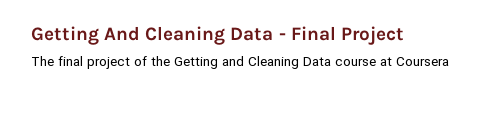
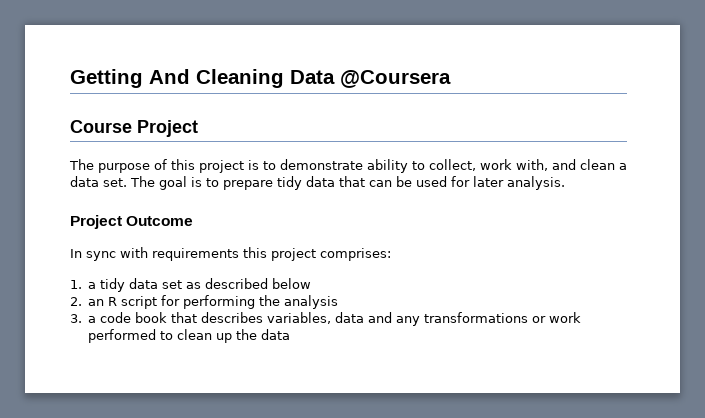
[278,26,336,41] - Final -> [340,70,451,88] [70,120,132,133] @Coursera // Course
[58,56,449,69] final project of the Getting and Cleaning Data course at Coursera -> [98,159,627,173] [70,176,565,190] [70,215,194,229] [70,247,391,261] [70,278,312,292] [70,295,339,309] [70,312,582,326] [88,329,291,343] purpose of this project is to demonstrate ability to collect, work with, and clean a data set. The goal is to prepare tidy data that can be used for later analysis. // Project Outcome // In sync with requirements this project comprises: // 1. a tidy data set as described below // 2. an R script for performing the analysis // 3. a code book that describes variables, data and any transformations or work performed to clean up the data

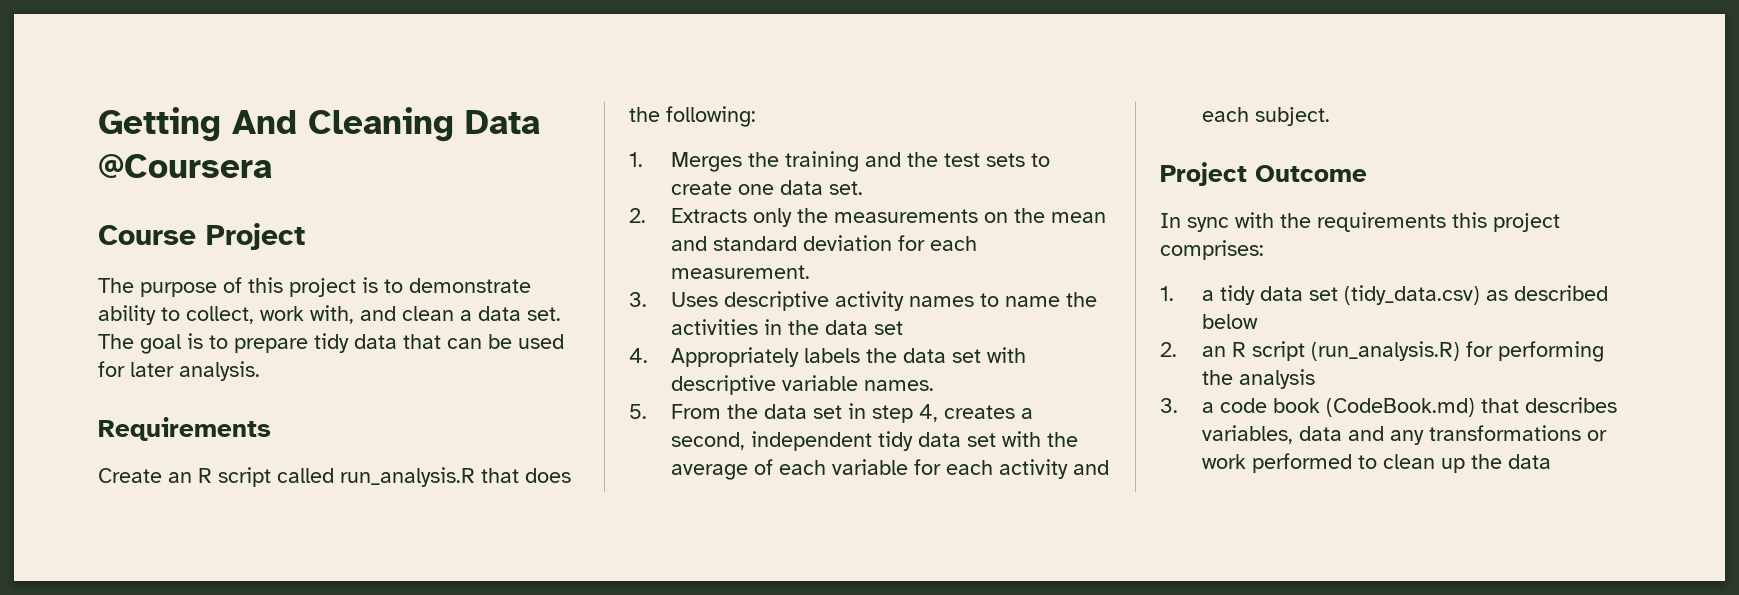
(565, 183) none -> [98,417,271,441] [98,467,571,487] [629,106,756,127] [629,151,1051,172] [671,180,864,195] [629,208,1107,227] [671,235,978,251] [671,265,811,279] [629,291,1098,311] [671,319,904,335] [629,347,1027,367] [671,375,935,395] [629,403,1034,423] [671,431,1079,451] [671,459,1110,480] [1202,107,1331,126] // Requirements // Create an R script called run_analysis.R that does the following: // 1. Merges the training and the test sets to create one data set. // 2. Extracts only the measurements on the mean and standard deviation for each measurement. // 3. Uses descriptive activity names to name the activities in the data set // 4. Appropriately labels the data set with descriptive variable names. // 5. From the data set in step 4, creates a second, independent tidy data set with the average of each variable for each activity and each subject.
(148, 252) none -> [1280,213,1311,228] the
(183, 284) none -> [1344,285,1481,305] (tidy_data.csv)
(158, 302) none -> [1311,341,1461,361] (run_analysis.R)
(168, 317) none -> [1326,398,1476,417] (CodeBook.md)

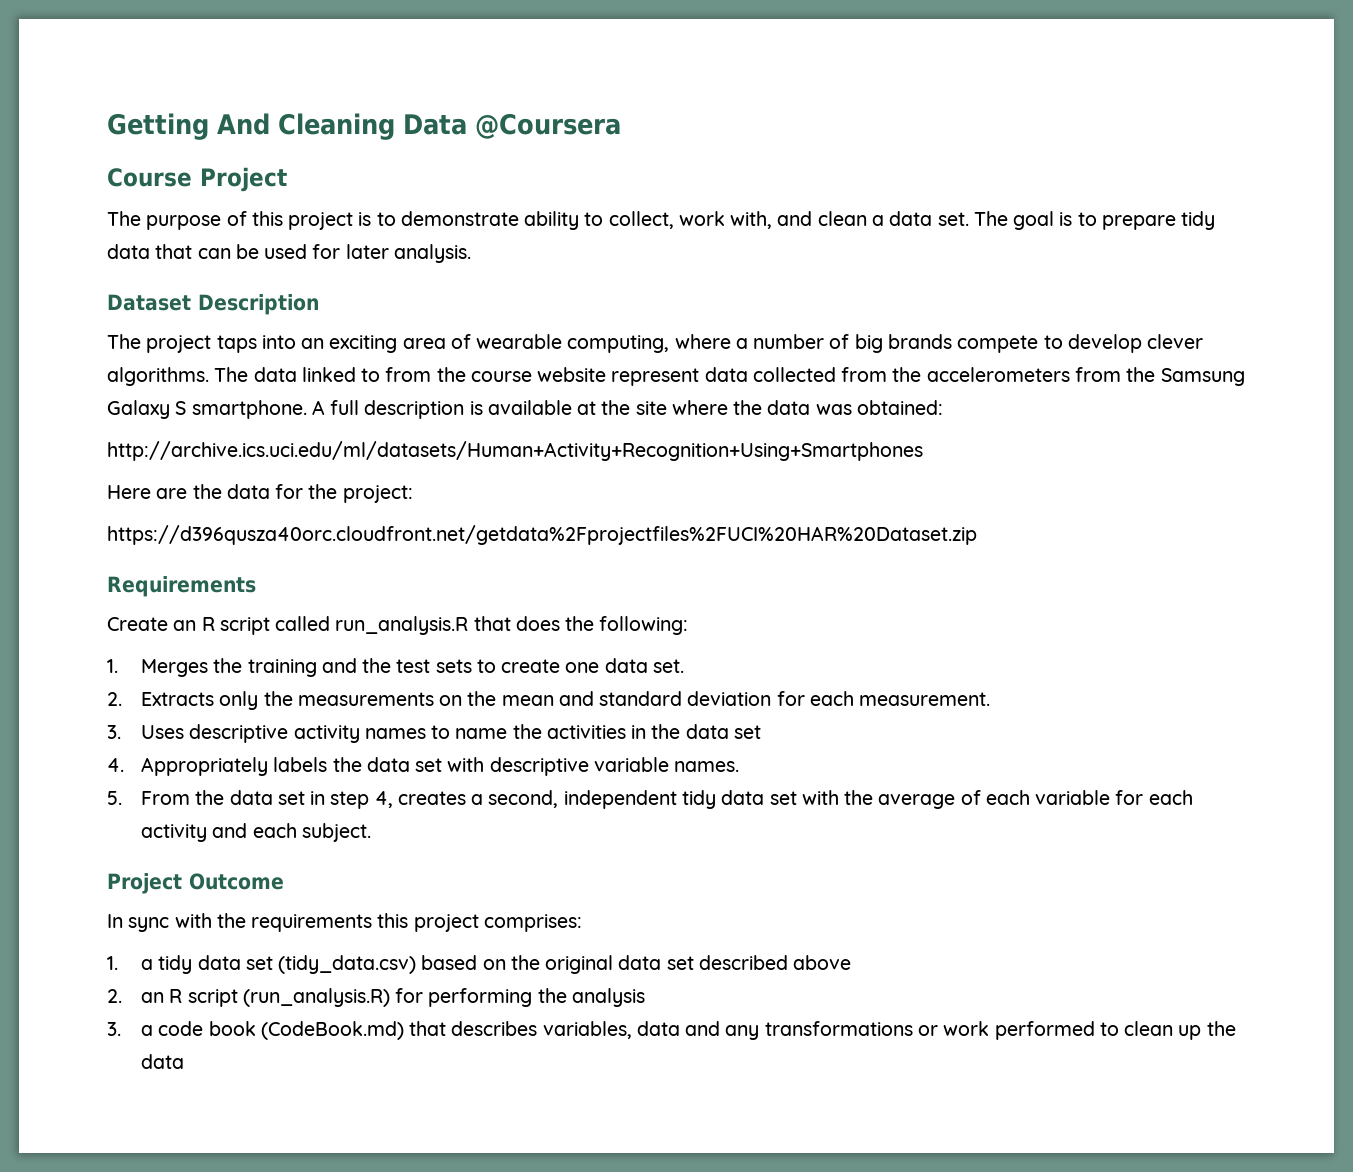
(260, 371) none -> [107,294,319,315] [107,334,1204,353] [107,367,1245,386] [107,400,943,419] [107,441,923,461] [107,484,413,503] [107,525,977,545] // Dataset Description // The project taps into an exciting area of wearable computing, where a number of big brands compete to develop clever algorithms. The data linked to from the course website represent data collected from the accelerometers from the Samsung Galaxy S smartphone. A full description is available at the site where the data was obtained: // http://archive.ics.uci.edu/ml/datasets/Human+Activity+Recognition+Using+Smartphones // Here are the data for the project: // https://d396qusza40orc.cloudfront.net/getdata%2Fprojectfiles%2FUCI%20HAR%20Dataset.zip
[1486,285,1609,301] [1202,314,1259,329] as described below -> [421,955,852,974] based on the original data set described above

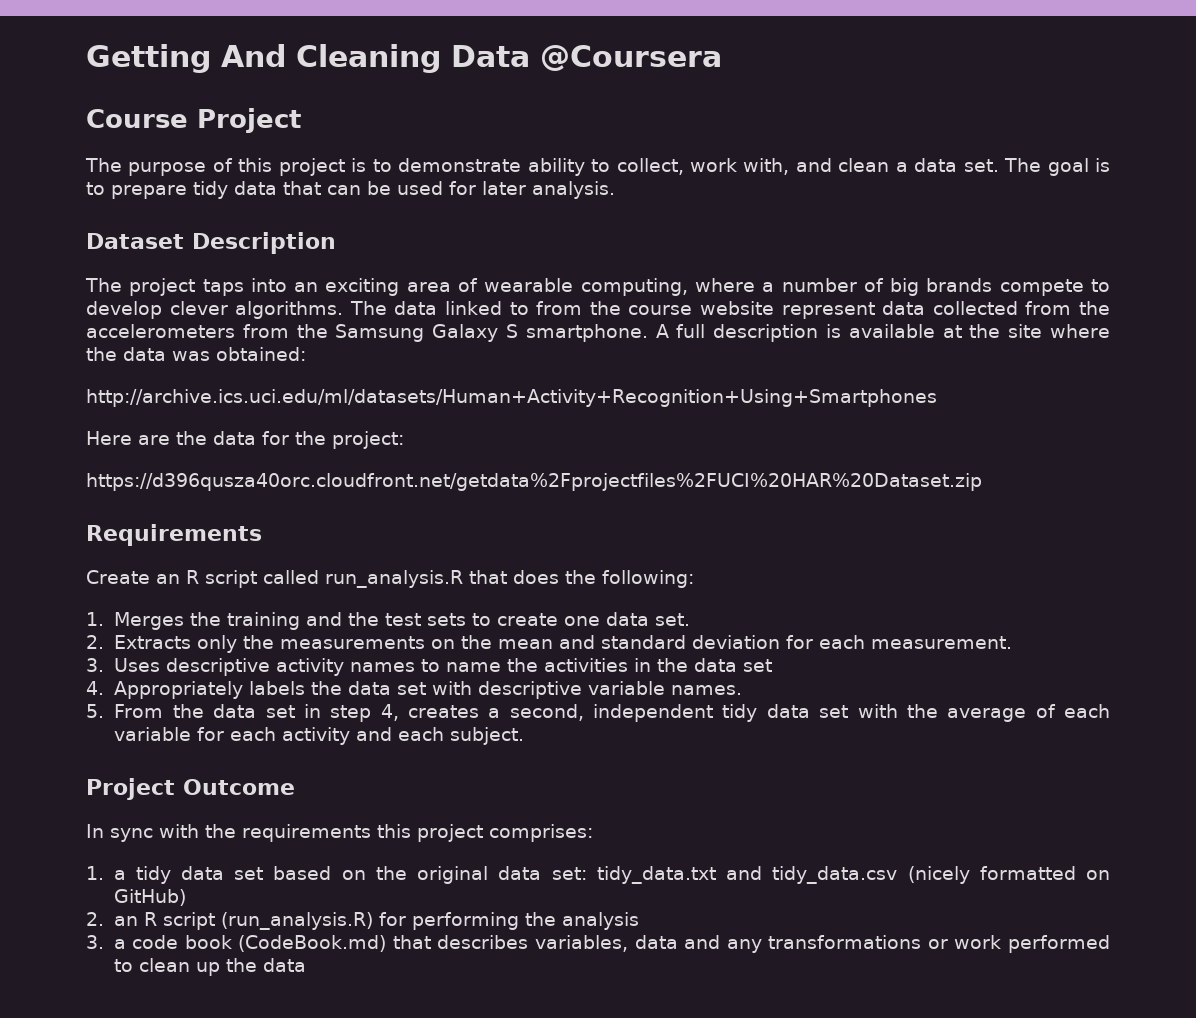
[278,955,417,974] (tidy_data.csv) -> (264, 873) none
[666,955,852,970] set described above -> [551,866,1111,884] [113,889,186,906] set: tidy_data.txt and tidy_data.csv (nicely formatted on GitHub)

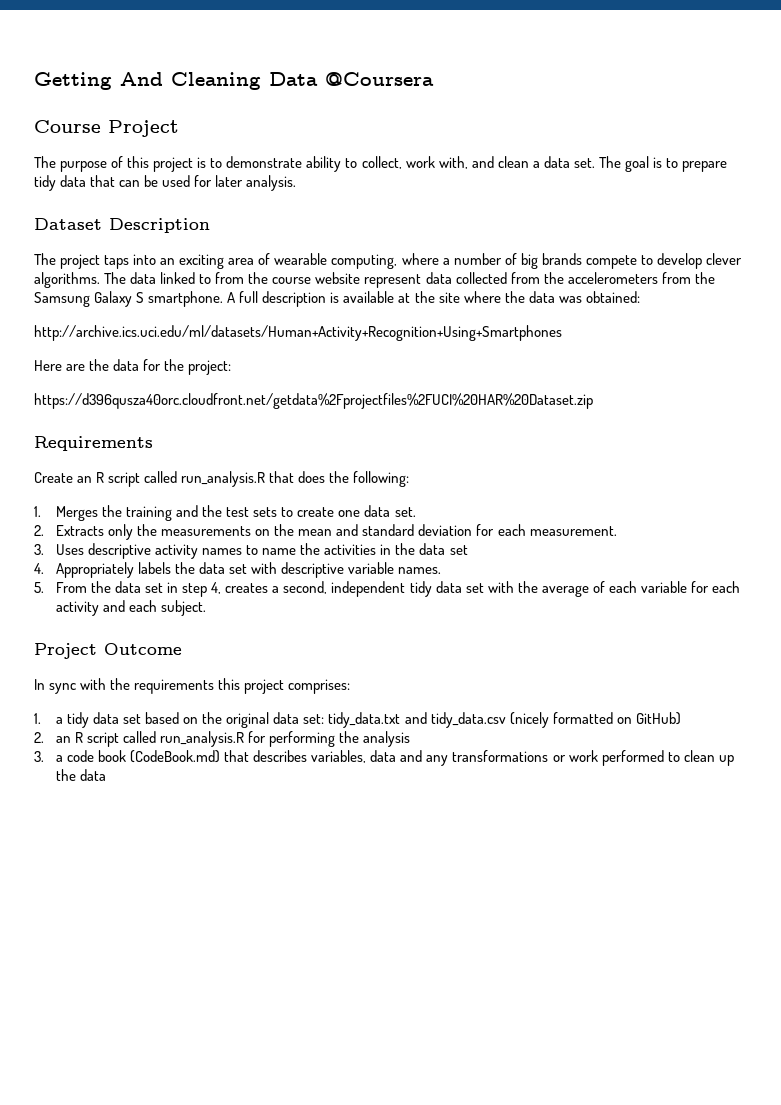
[220,912,373,930] (run_analysis.R) -> [123,731,245,747] called run_analysis.R

